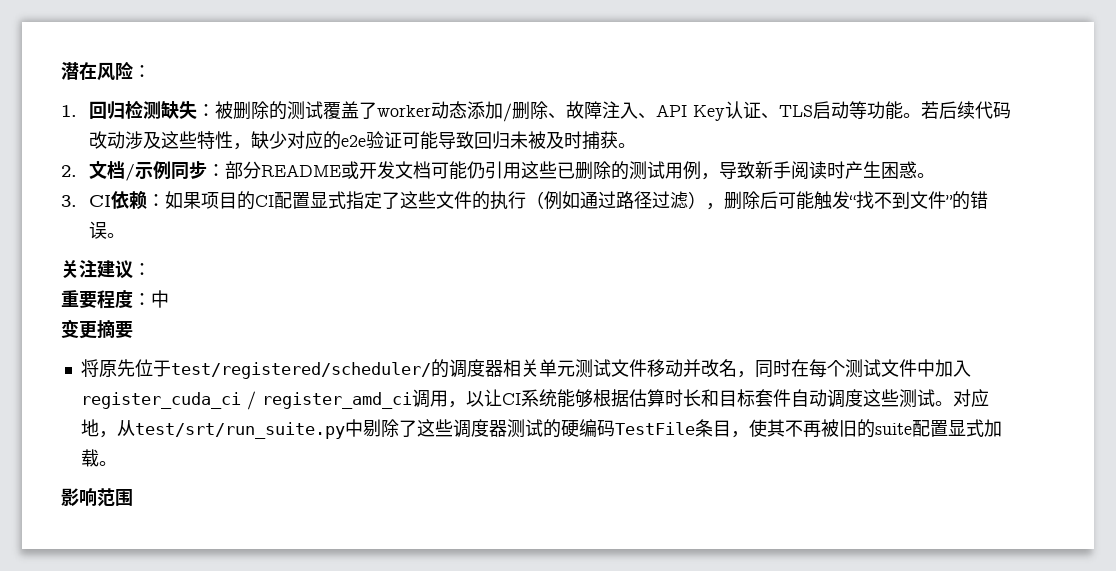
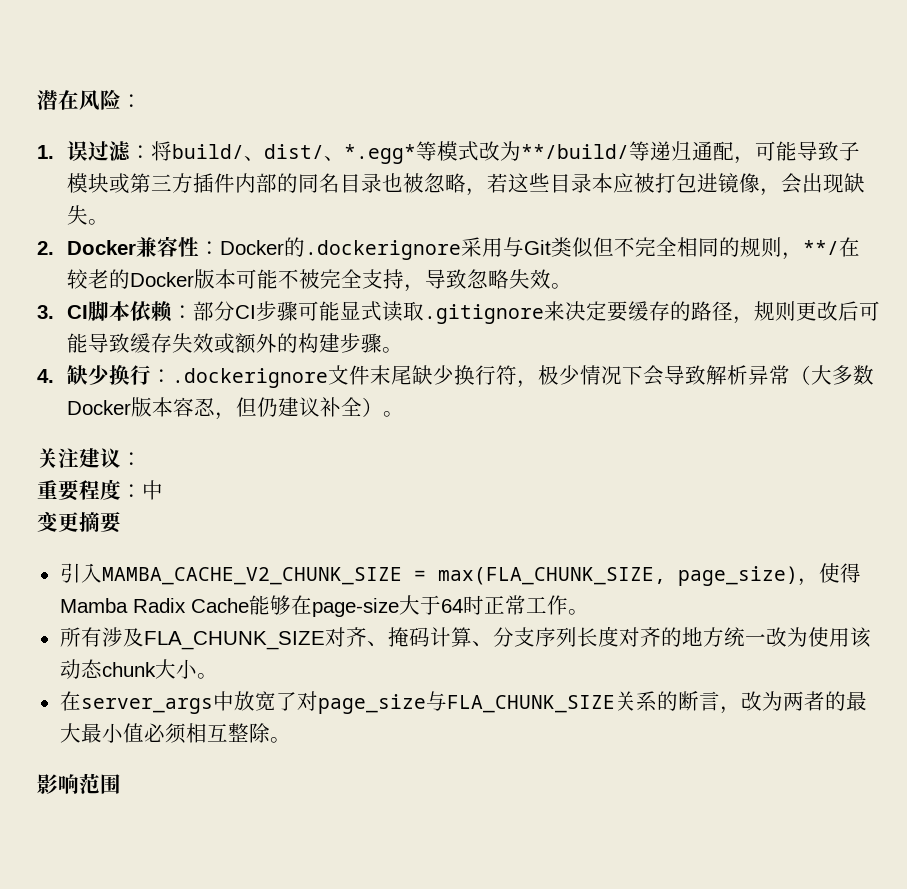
[89,100,1012,122] [89,131,637,150] [61,161,936,181] [61,191,989,210] [89,221,108,239] 回归检测缺失：被删除的测试覆盖了worker动态添加/删除、故障注入、API Key认证、TLS启动等功能。若后续代码改动涉及这些特性，缺少对应的e2e验证可能导致回归未被及时捕获。 // 2.文档/示例同步：部分README或开发文档可能仍引用这些已删除的测试用例，导致新手阅读时产生困惑。 // 3. CI依赖：如果项目的CI配置显式指定了这些文件的执行（例如通过路径过滤），删除后可能触发“找不到文件”的错误 -> [67,141,861,164] [67,173,866,196] [67,205,110,225] [37,236,861,260] [67,269,573,292] [37,301,881,324] [67,333,404,354] [37,364,875,388] [67,397,384,420] 误过滤：将build/、dist/、*.egg*等模式改为**/build/等递归通配，可能导致子模块或第三方插件内部的同名目录也被忽略，若这些目录本应被打包进镜像，会出现缺失。 // 2. Docker兼容性：Docker的.dockerignore采用与Git类似但不完全相同的规则，**/在较老的Docker版本可能不被完全支持，导致忽略失效。 // 3. CI脚本依赖：部分CI步骤可能显式读取.gitignore来决定要缓存的路径，规则更改后可能导致缓存失效或额外的构建步骤。 // 4.缺少换行：.dockerignore文件末尾缺少换行符，极少情况下会导致解析异常（大多数Docker版本容忍，但仍建议补全）
[80,359,971,379] [80,389,989,410] [80,419,1002,439] [80,449,99,467] 将原先位于test/registered/scheduler/的调度器相关单元测试文件移动并改名，同时在每个测试文件中加入register_cuda_ci / register_amd_ci调用，以让CI系统能够根据估算时长和目标套件自动调度这些测试。对应地，从test/srt/run_suite.py中剔除了这些调度器测试的硬编码TestFile条目，使其不再被旧的suite配置显式加载 -> [59,563,861,586] [59,595,589,617] [59,626,871,650] [59,659,218,679] [59,691,867,714] [59,723,270,744] 引入MAMBA_CACHE_V2_CHUNK_SIZE = max(FLA_CHUNK_SIZE, page_size)，使得Mamba Radix Cache能够在page‑size大于64时正常工作。 // 所有涉及FLA_CHUNK_SIZE对齐、掩码计算、分支序列长度对齐的地方统一改为使用该动态chunk大小。 // 在server_args中放宽了对page_size与FLA_CHUNK_SIZE关系的断言，改为两者的最大最小值必须相互整除

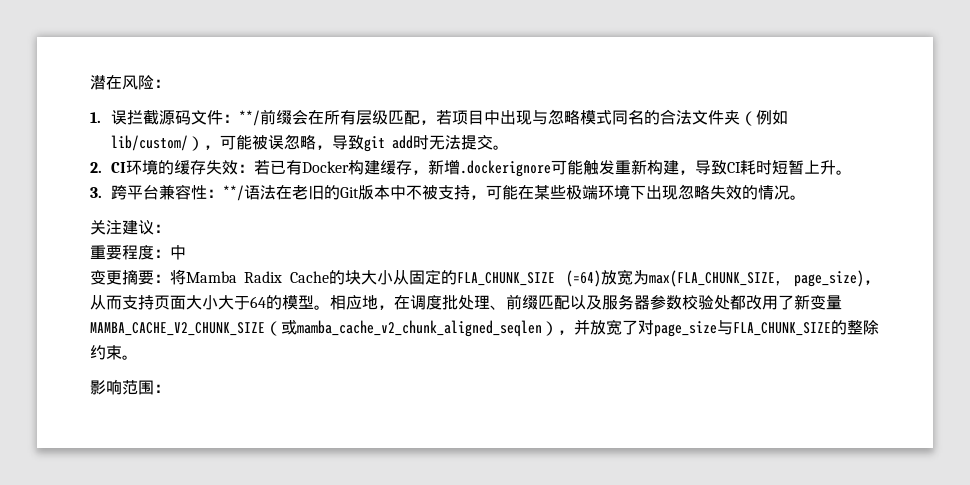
[88,141,861,164] [67,173,866,196] [67,205,110,225] [37,236,861,260] [67,269,573,292] [37,301,881,324] [67,333,404,354] [37,364,875,388] [67,397,384,420] 过滤：将build/、dist/、*.egg*等模式改为**/build/等递归通配，可能导致子模块或第三方插件内部的同名目录也被忽略，若这些目录本应被打包进镜像，会出现缺失。 // 2. Docker兼容性：Docker的.dockerignore采用与Git类似但不完全相同的规则，**/在较老的Docker版本可能不被完全支持，导致忽略失效。 // 3. CI脚本依赖：部分CI步骤可能显式读取.gitignore来决定要缓存的路径，规则更改后可能导致缓存失效或额外的构建步骤。 // 4.缺少换行：.dockerignore文件末尾缺少换行符，极少情况下会导致解析异常（大多数Docker版本容忍，但仍建议补全） -> [127,109,789,126] [111,134,510,152] [90,159,853,177] [90,184,791,201] 拦截源码文件：**/前缀会在所有层级匹配，若项目中出现与忽略模式同名的合法文件夹（例如lib/custom/），可能被误忽略，导致git add时无法提交。 // 2. CI环境的缓存失效：若已有Docker构建缓存，新增.dockerignore可能触发重新构建，导致CI耗时短暂上升。 // 3.跨平台兼容性：**/语法在老旧的Git版本中不被支持，可能在某些极端环境下出现忽略失效的情况
[59,563,861,586] [59,595,589,617] [59,626,871,650] [59,659,218,679] [59,691,234,714] // 引入MAMBA_CACHE_V2_CHUNK_SIZE = max(FLA_CHUNK_SIZE, page_size)，使得Mamba Radix Cache能够在page‑size大于64时正常工作。 // 所有涉及FLA_CHUNK_SIZE对齐、掩码计算、分支序列长度对齐的地方统一改为使用该动态chunk大小。 // 在server_args中 -> [154,269,880,287] [90,294,842,310] [90,319,590,337] ：将Mamba Radix Cache的块大小从固定的FLA_CHUNK_SIZE (=64)放宽为max(FLA_CHUNK_SIZE, page_size)，从而支持页面大小大于64的模型。相应地，在调度批处理、前缀匹配以及服务器参数校验处都改用了新变量MAMBA_CACHE_V2_CHUNK_SIZE（或mamba_cache_v2_chunk_aligned_seqlen），并
[614,691,867,714] [59,723,270,744] 关系的断言，改为两者的最大最小值必须相互整除 -> [831,320,879,335] [90,345,122,360] 的整除约束
(121, 784) none -> [154,384,170,393] ：

